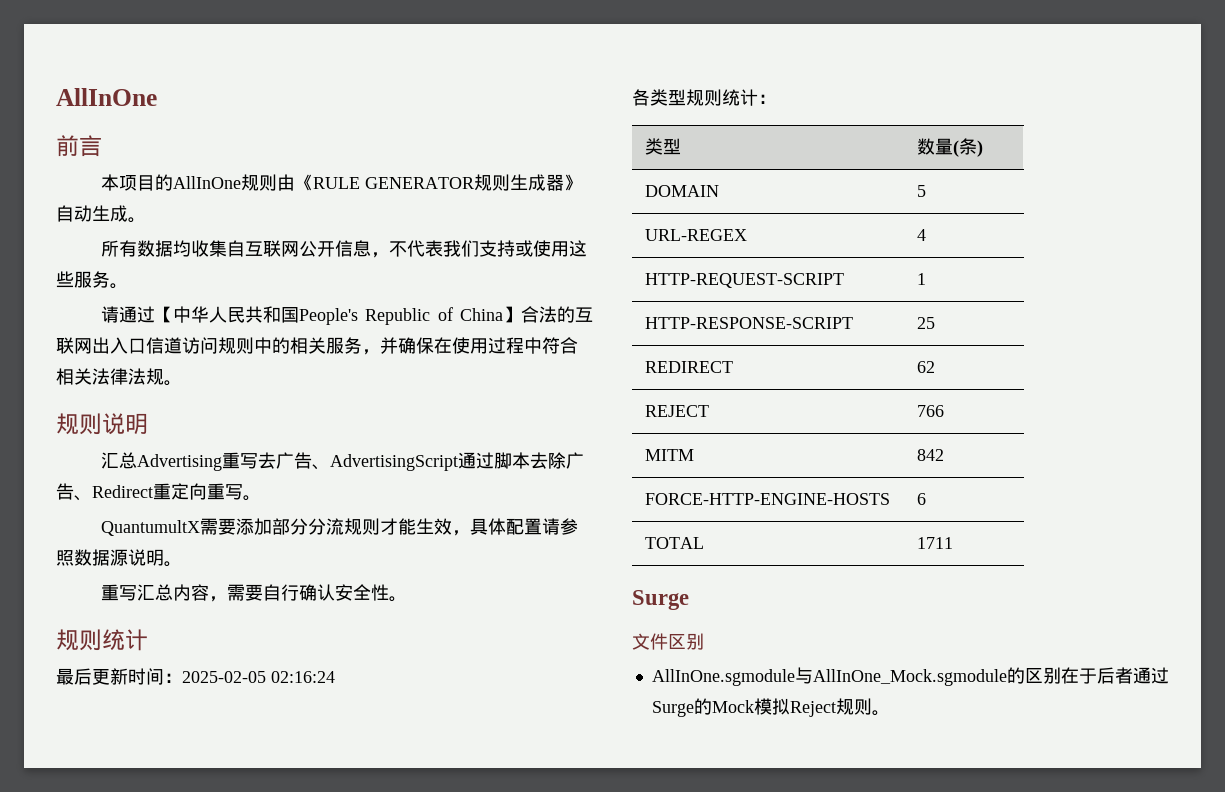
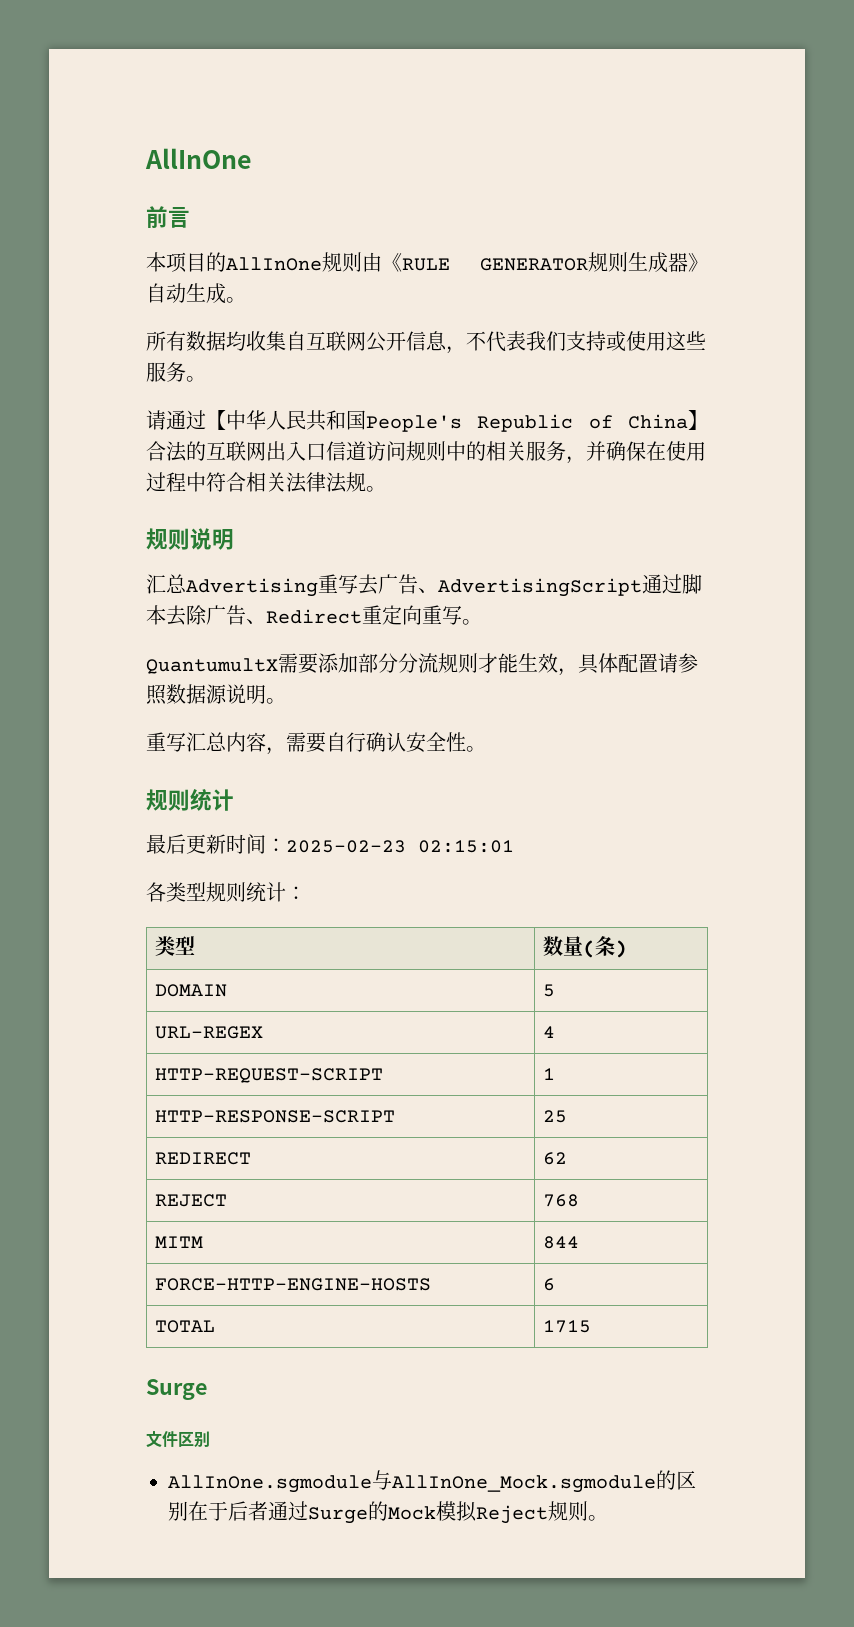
[182,671,335,683] 2025-02-05 02:16:24 -> [286,840,514,853] 2025-02-23 02:15:01
[917,405,945,417] 766 -> [542,1194,579,1207] 768
[917,449,945,461] 842 -> [542,1236,579,1249] 844
[917,537,954,549] 1711 -> [542,1320,591,1333] 1715

